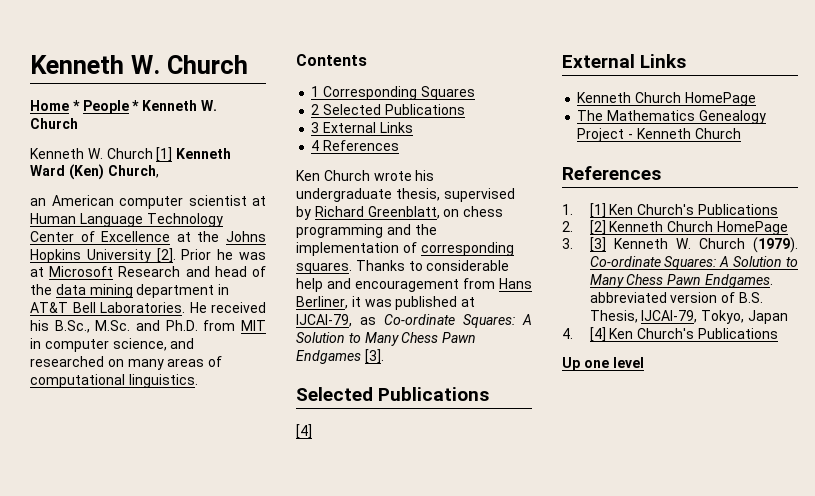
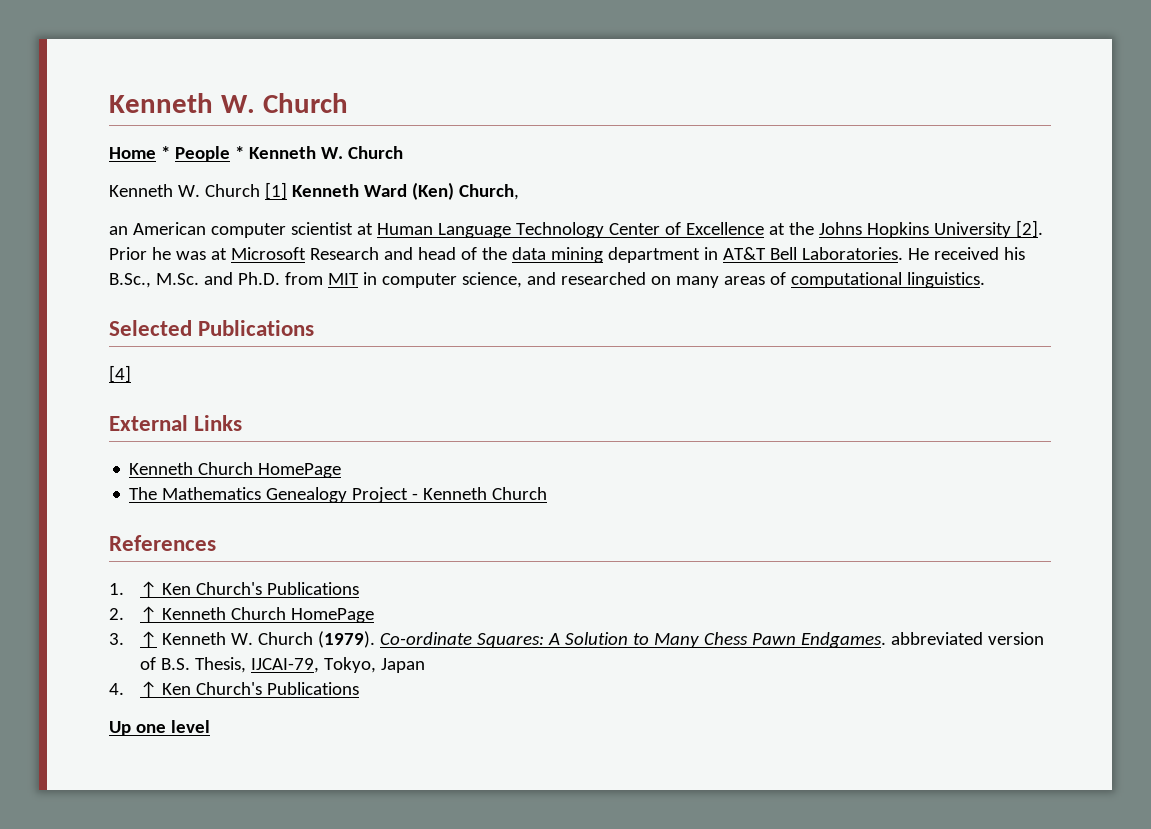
[296,54,367,66] [311,86,475,100] [311,104,465,115] [311,122,413,133] [311,140,400,151] [296,170,435,181] [296,188,515,202] [296,206,504,220] [296,224,437,238] [296,242,514,256] [296,260,510,274] [296,278,532,292] [296,296,476,310] [296,314,532,328] [296,332,477,346] [296,349,384,364] // Contents // 1 Corresponding Squares // 2 Selected Publications // 3 External Links // 4 References // Ken Church wrote his undergraduate thesis, supervised by Richard Greenblatt, on chess programming and the implementation of corresponding squares. Thanks to considerable help and encouragement from Hans Berliner, it was published at IJCAI-79, as Co-ordinate Squares: A Solution to Many Chess Pawn Endgames [3]. -> (985, 280) none
[589,203,606,218] [1] -> [140,581,158,597] ↑
[589,220,606,235] [2] -> [140,606,158,622] ↑
[589,237,606,252] [3] -> [140,631,158,647] ↑
[589,327,606,342] [4] -> [140,681,158,697] ↑

